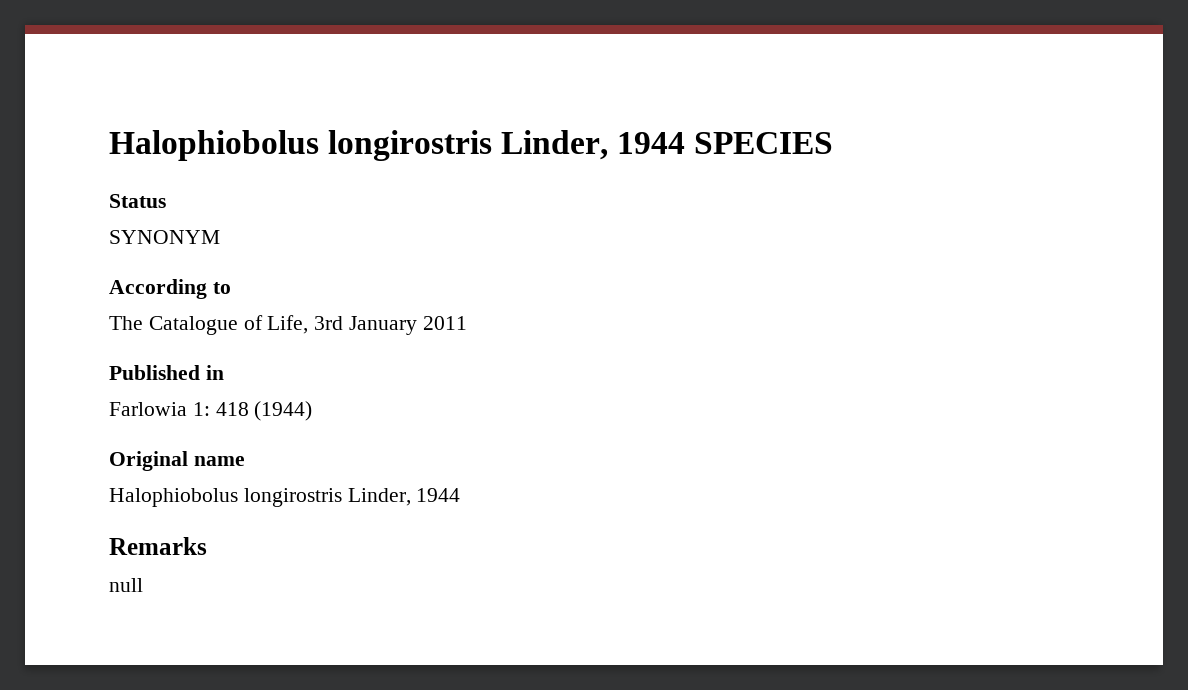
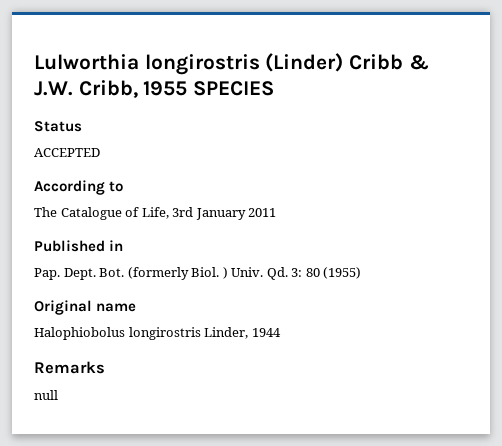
[109,130,686,161] Halophiobolus longirostris Linder, 1944 -> [34,53,429,75] [34,80,188,98] Lulworthia longirostris (Linder) Cribb & J.W. Cribb, 1955
[109,230,220,244] SYNONYM -> [34,148,100,157] ACCEPTED
[109,401,313,421] Farlowia 1: 418 (1944) -> [34,267,362,280] Pap. Dept. Bot. (formerly Biol. ) Univ. Qd. 3: 80 (1955)

